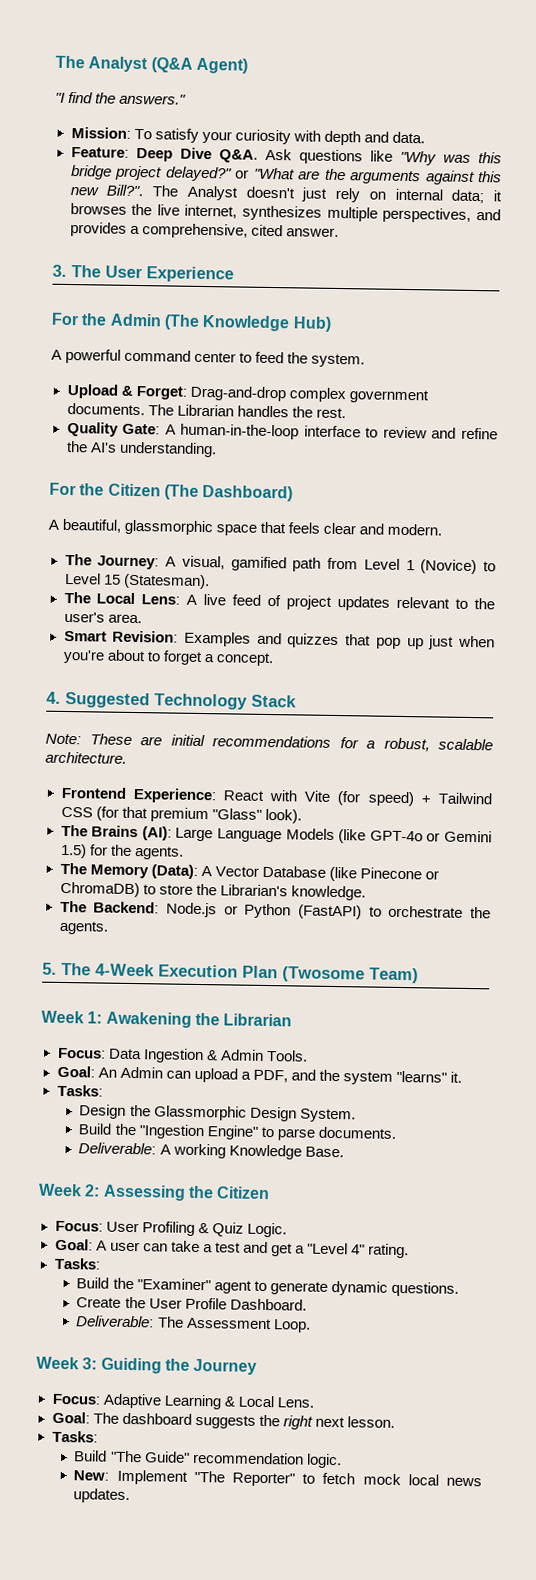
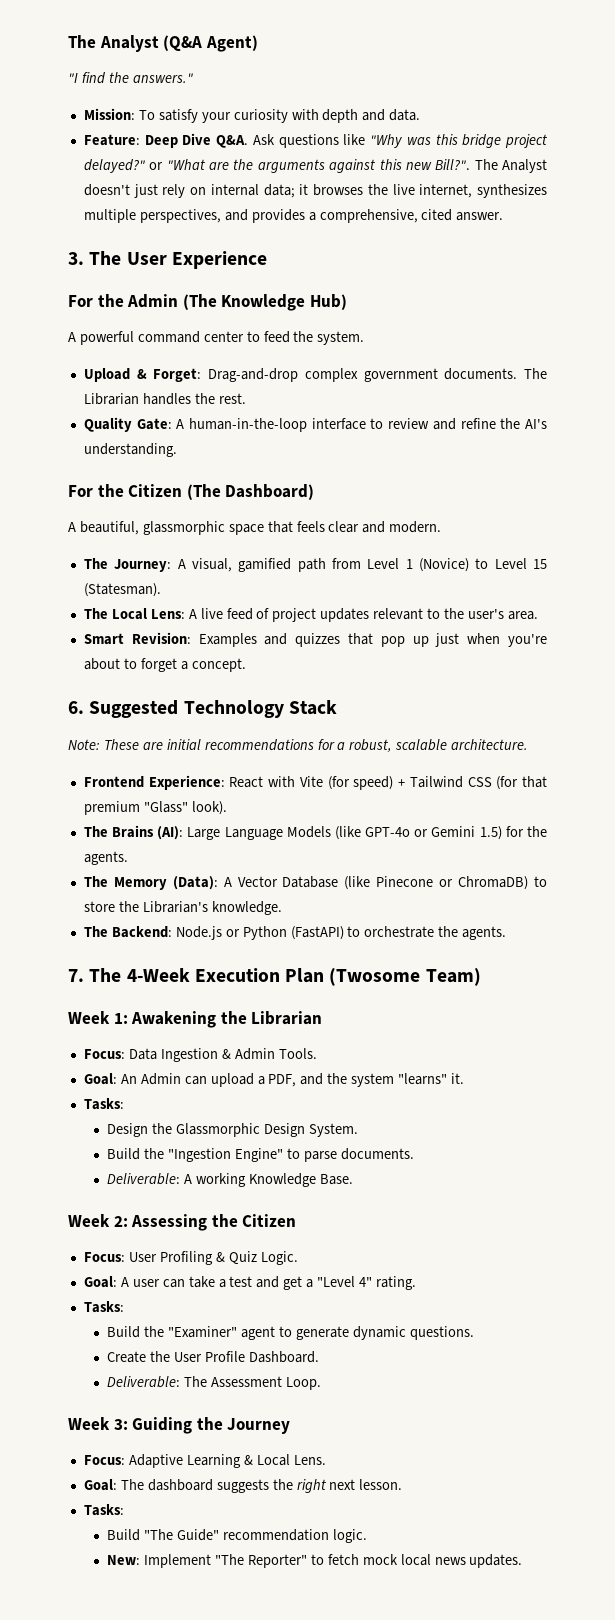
[46,691,61,704] 4. -> [68,701,84,714] 6.
[42,962,57,975] 5. -> [68,969,84,982] 7.

